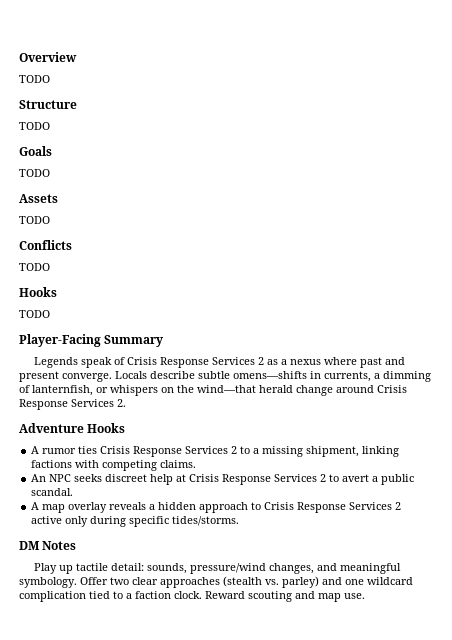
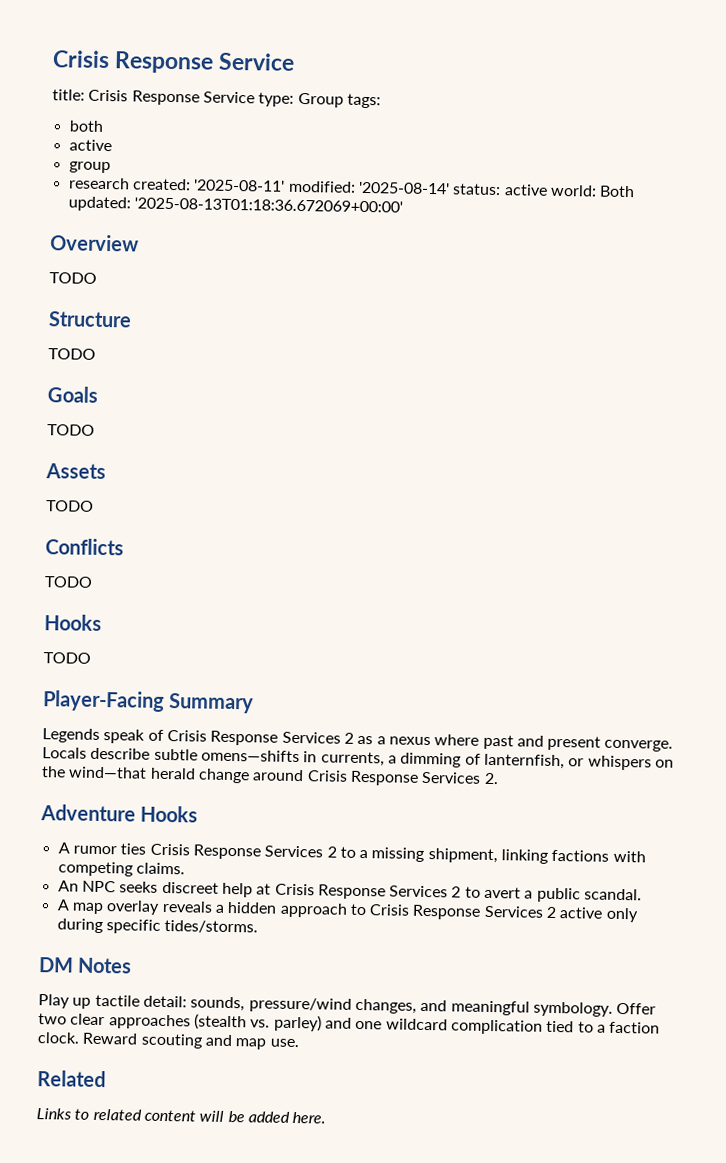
(19, 57) none -> [52,50,296,74] [52,89,381,109] [68,120,104,132] [68,139,112,152] [68,161,111,174] [68,177,636,198] [67,196,403,213] Crisis Response Service // title: Crisis Response Service type: Group tags: // both // active // group // research created: '2025-08-11' modified: '2025-08-14' status: active world: Both updated: '2025-08-13T01:18:36.672069+00:00' //
(365, 596) none -> [37,1070,106,1088] [36,1108,327,1124] // Related // Links to related content will be added here.

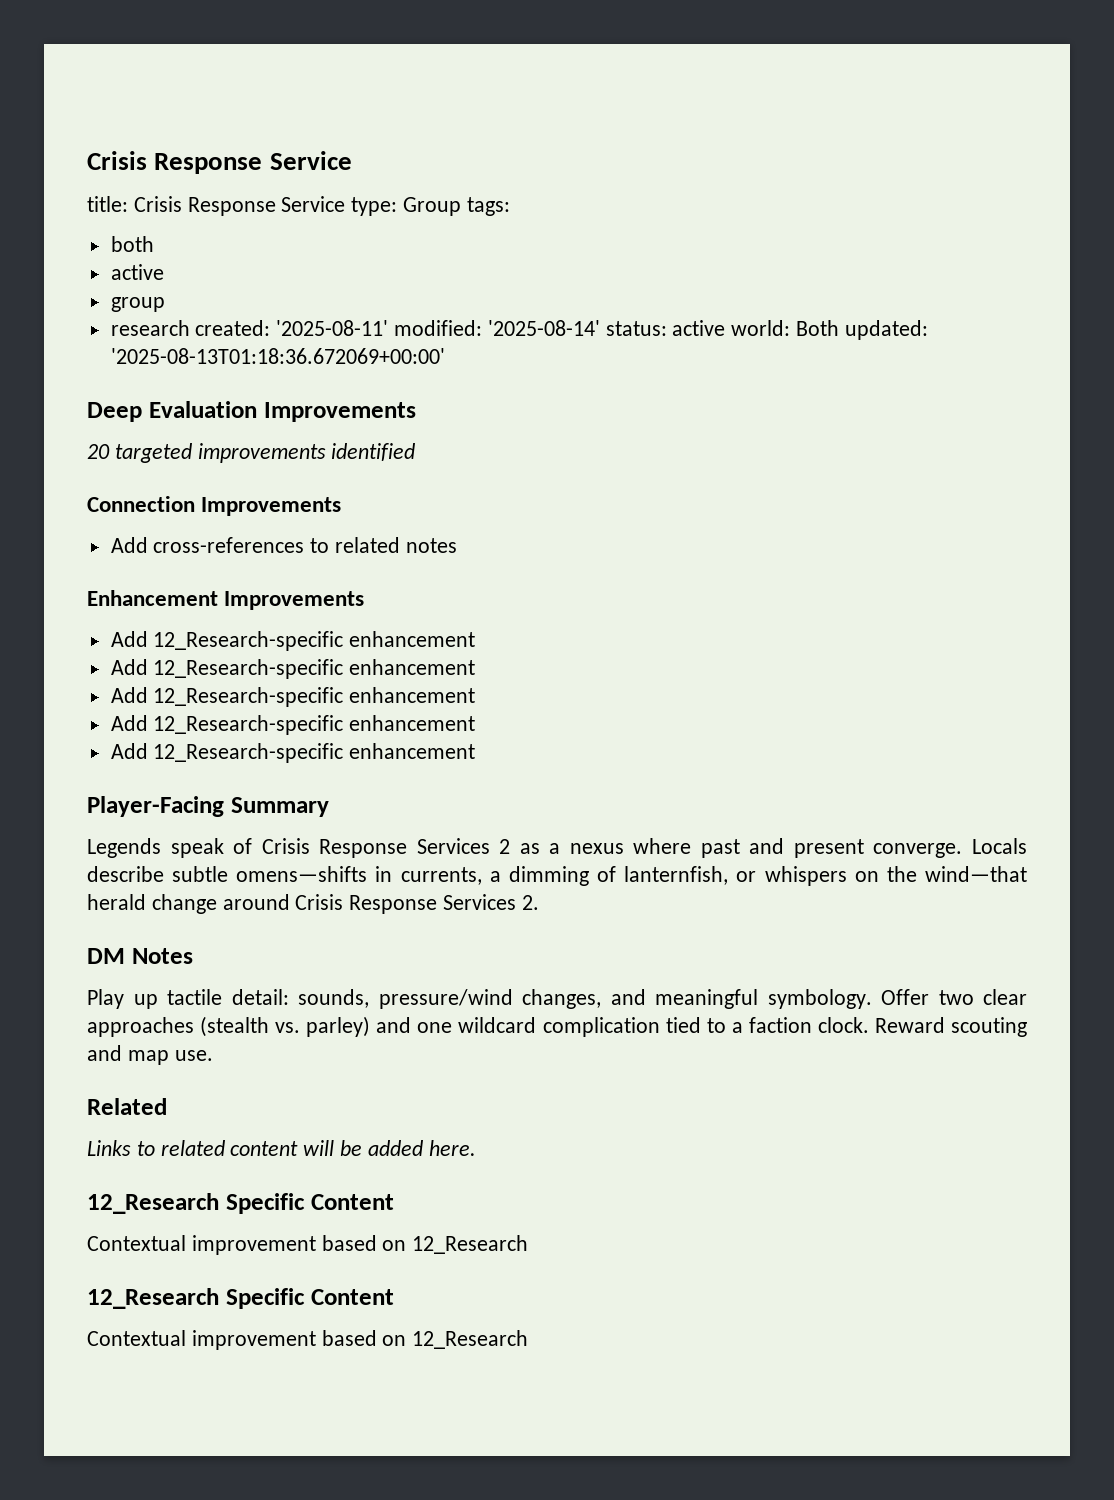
[50,234,139,252] [49,272,97,284] [48,311,132,328] [48,348,96,360] [47,386,98,403] [47,424,95,436] [45,463,106,480] [46,500,94,512] [45,538,124,556] [44,576,93,588] [44,614,102,631] [43,652,91,664] Overview // TODO // Structure // TODO // Goals // TODO // Assets // TODO // Conflicts // TODO // Hooks // TODO -> [87,401,416,422] [87,443,416,463] [87,496,342,516] [110,537,457,553] [87,590,365,610] [110,631,476,651] [110,659,476,679] [110,687,476,707] [110,715,476,735] [110,743,476,763] Deep Evaluation Improvements // 20 targeted improvements identified // Connection Improvements // Add cross-references to related notes // Enhancement Improvements // Add 12_Research-specific enhancement // Add 12_Research-specific enhancement // Add 12_Research-specific enhancement // Add 12_Research-specific enhancement // Add 12_Research-specific enhancement
[40,804,199,823] [57,842,646,864] [57,861,185,877] [57,880,643,903] [56,899,639,923] [56,918,259,934] // Adventure Hooks // A rumor ties Crisis Response Services 2 to a missing shipment, linking factions with competing claims. // An NPC seeks discreet help at Crisis Response Services 2 to avert a public scandal. // A map overlay reveals a hidden approach to Crisis Response Services 2 active only during specific tides/storms. -> (539, 902) none
(327, 1117) none -> [87,1193,394,1214] [87,1235,529,1255] [87,1288,394,1309] [87,1330,529,1350] // 12_Research Specific Content // Contextual improvement based on 12_Research // 12_Research Specific Content // Contextual improvement based on 12_Research

